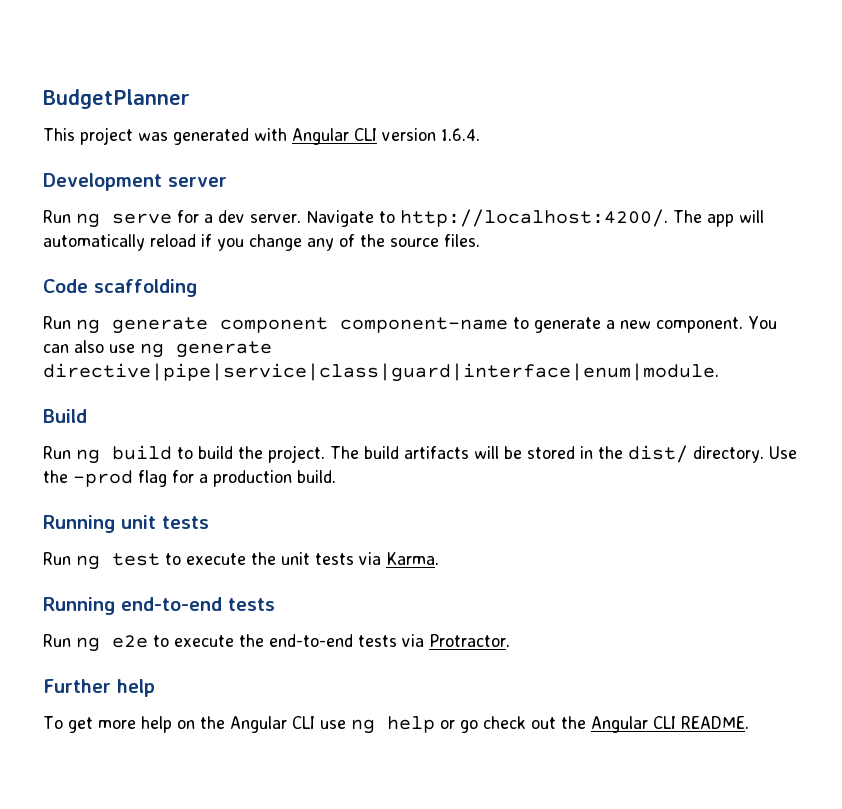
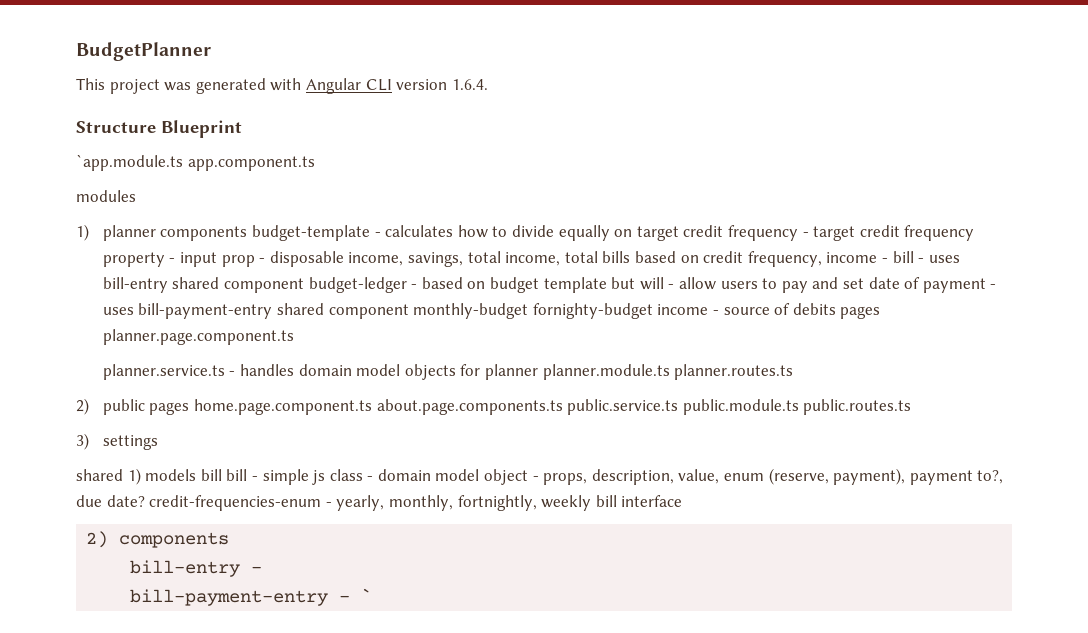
[43,173,227,191] [43,209,764,228] [43,234,480,251] [43,279,197,297] [43,316,777,334] [43,340,272,358] [43,363,719,382] [43,409,87,423] [43,445,797,464] [43,470,336,487] [43,515,209,533] [43,552,439,570] [43,597,275,615] [43,634,510,652] [43,679,155,697] [43,716,749,734] Development server // Run ng serve for a dev server. Navigate to http://localhost:4200/. The app will automatically reload if you change any of the source files. // Code scaffolding // Run ng generate component component-name to generate a new component. You can also use ng generate directive|pipe|service|class|guard|interface|enum|module. // Build // Run ng build to build the project. The build artifacts will be stored in the dist/ directory. Use the -prod flag for a production build. // Running unit tests // Run ng test to execute the unit tests via Karma. // Running end-to-end tests // Run ng e2e to execute the end-to-end tests via Protractor. // Further help // To get more help on the Angular CLI use ng help or go check out the Angular CLI README. -> [76,120,242,138] [76,154,315,171] [76,190,136,202] [76,224,975,241] [102,251,960,267] [102,277,997,293] [102,303,881,319] [102,329,294,345] [102,364,794,380] [76,398,912,415] [76,433,158,450] [76,468,1004,485] [76,495,683,511] [86,531,230,548] [130,560,263,577] [130,588,373,606] Structure Blueprint // `app.module.ts app.component.ts // modules // 1) planner components budget-template - calculates how to divide equally on target credit frequency - target credit frequency property - input prop - disposable income, savings, total income, total bills based on credit frequency, income - bill - uses bill-entry shared component budget-ledger - based on budget template but will - allow users to pay and set date of payment - uses bill-payment-entry shared component monthly-budget fornighty-budget income - source of debits pages planner.page.component.ts // planner.service.ts - handles domain model objects for planner planner.module.ts planner.routes.ts // 2) public pages home.page.component.ts about.page.components.ts public.service.ts public.module.ts public.routes.ts // 3) settings // shared 1) models bill bill - simple js class - domain model object - props, description, value, enum (reserve, payment), payment to?, due date? credit-frequencies-enum - yearly, monthly, fortnightly, weekly bill interface // 2) components // bill-entry - // bill-payment-entry - `

